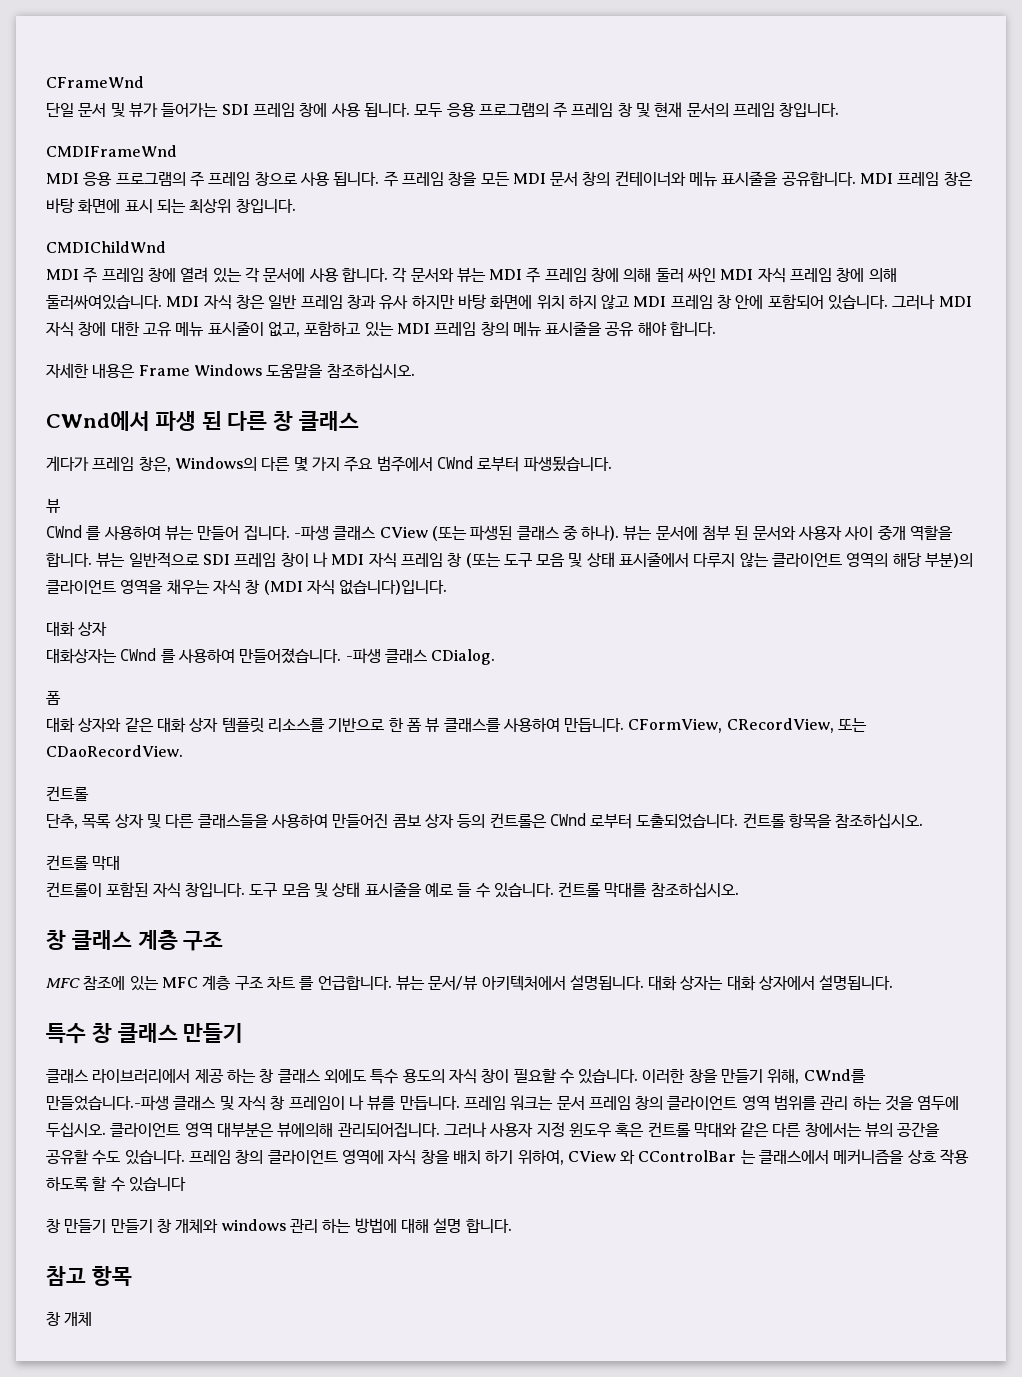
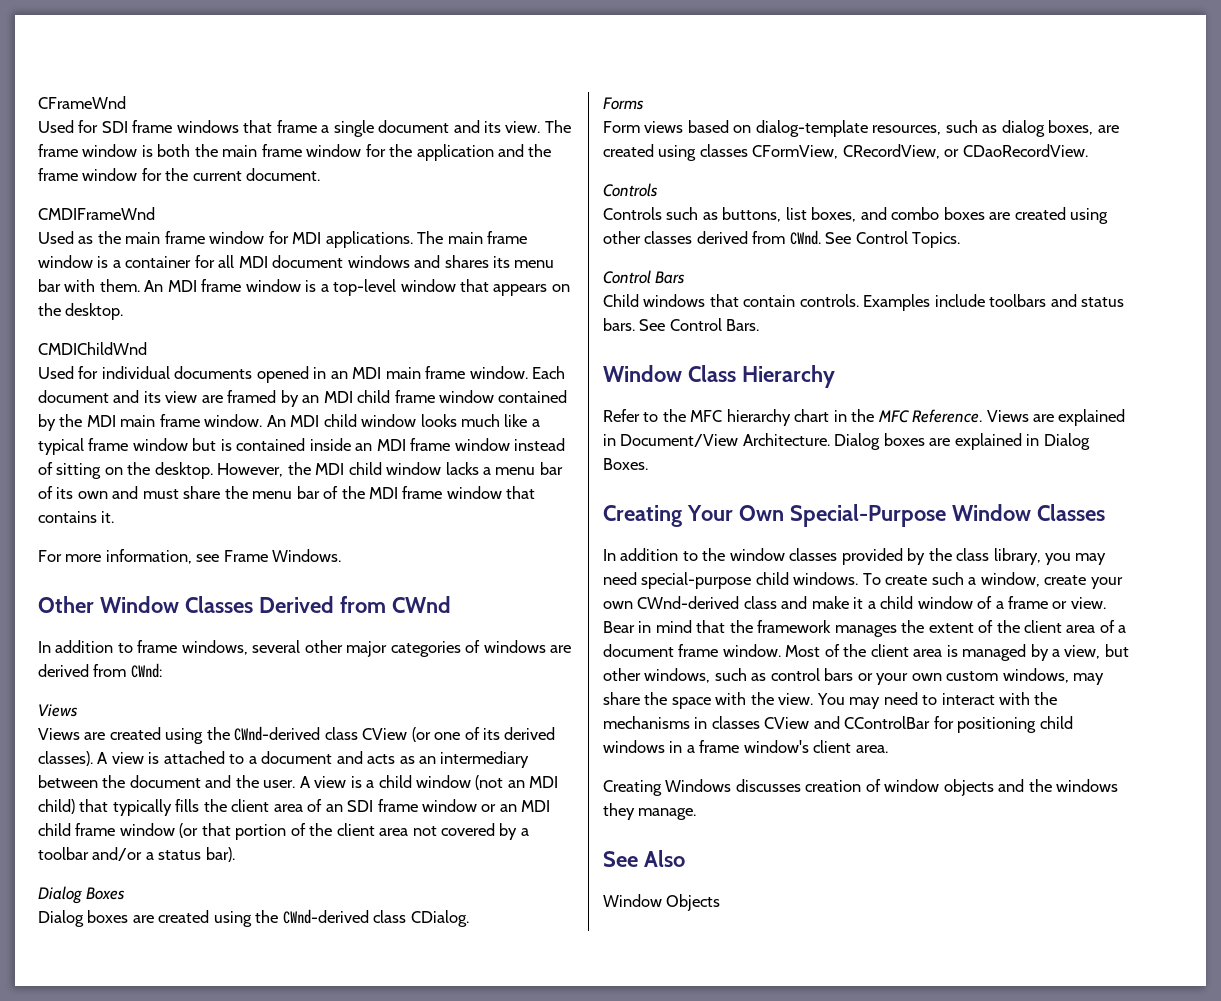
[46,102,840,118] [46,145,177,157] [46,171,973,187] [46,198,296,214] [46,241,166,253] [46,267,897,283] [46,294,972,310] [46,321,717,337] [46,363,415,378] [46,411,360,431] [46,456,612,472] [46,498,60,513] [46,525,954,541] [46,552,974,568] [46,579,448,595] [46,621,108,637] [46,648,496,665] [46,691,61,705] [46,717,625,733] 단일 문서 및 뷰가 들어가는 SDI 프레임 창에 사용 됩니다. 모두 응용 프로그램의 주 프레임 창 및 현재 문서의 프레임 창입니다. // CMDIFrameWnd // MDI 응용 프로그램의 주 프레임 창으로 사용 됩니다. 주 프레임 창을 모든 MDI 문서 창의 컨테이너와 메뉴 표시줄을 공유합니다. MDI 프레임 창은 바탕 화면에 표시 되는 최상위 창입니다. // CMDIChildWnd // MDI 주 프레임 창에 열려 있는 각 문서에 사용 합니다. 각 문서와 뷰는 MDI 주 프레임 창에 의해 둘러 싸인 MDI 자식 프레임 창에 의해 둘러싸여있습니다. MDI 자식 창은 일반 프레임 창과 유사 하지만 바탕 화면에 위치 하지 않고 MDI 프레임 창 안에 포함되어 있습니다. 그러나 MDI 자식 창에 대한 고유 메뉴 표시줄이 없고, 포함하고 있는 MDI 프레임 창의 메뉴 표시줄을 공유 해야 합니다. // 자세한 내용은 Frame Windows 도움말을 참조하십시오. // CWnd에서 파생 된 다른 창 클래스 // 게다가 프레임 창은, Windows의 다른 몇 가지 주요 범주에서 CWnd 로부터 파생됬습니다. // 뷰 // CWnd 를 사용하여 뷰는 만들어 집니다. -파생 클래스 CView (또는 파생된 클래스 중 하나). 뷰는 문서에 첨부 된 문서와 사용자 사이 중개 역할을 합니다. 뷰는 일반적으로 SDI 프레임 창이 나 MDI 자식 프레임 창 (또는 도구 모음 및 상태 표시줄에서 다루지 않는 클라이언트 영역의 해당 부분)의 클라이언트 영역을 채우는 자식 창 (MDI 자식 없습니다)입니다. // 대화 상자 // 대화상자는 CWnd 를 사용하여 만들어졌습니다. -파생 클래스 CDialog. // 폼 // 대화 상자와 같은 대화 상자 템플릿 리소스를 기반으로 한 폼 뷰 클래스를 사용하여 만듭니다. -> [38,120,571,137] [38,144,552,161] [38,168,321,181] [38,207,155,220] [38,231,528,248] [38,255,555,268] [38,279,570,296] [38,303,124,320] [38,342,147,355] [38,366,566,383] [38,390,568,407] [38,414,540,431] [38,438,566,455] [38,462,563,479] [38,486,536,499] [38,511,115,523] [38,549,342,564] [38,596,451,613] [38,640,572,657] [38,663,162,678] [38,704,78,717] [38,726,556,744] [38,751,530,768] [38,775,559,790] [38,799,551,816] [38,823,529,840] [38,847,235,862] [38,886,126,904] [38,909,469,927] [603,97,644,110] [603,120,1119,137] [603,144,748,161] Used for SDI frame windows that frame a single document and its view. The frame window is both the main frame window for the application and the frame window for the current document. // CMDIFrameWnd // Used as the main frame window for MDI applications. The main frame window is a container for all MDI document windows and shares its menu bar with them. An MDI frame window is a top-level window that appears on the desktop. // CMDIChildWnd // Used for individual documents opened in an MDI main frame window. Each document and its view are framed by an MDI child frame window contained by the MDI main frame window. An MDI child window looks much like a typical frame window but is contained inside an MDI frame window instead of sitting on the desktop. However, the MDI child window lacks a menu bar of its own and must share the menu bar of the MDI frame window that contains it. // For more information, see Frame Windows. // Other Window Classes Derived from CWnd // In addition to frame windows, several other major categories of windows are derived from CWnd: // Views // Views are created using the CWnd-derived class CView (or one of its derived classes). A view is attached to a document and acts as an intermediary between the document and the user. A view is a child window (not an MDI child) that typically fills the client area of an SDI frame window or an MDI child frame window (or that portion of the client area not covered by a toolbar and/or a status bar). // Dialog Boxes // Dialog boxes are created using the CWnd-derived class CDialog. // Forms // Form views based on dialog-template resources, such as dialog boxes, are created using classes
[838,718,868,732] 또는 -> [944,149,960,157] or
[46,786,89,801] [46,813,924,829] [46,855,121,870] [46,882,739,898] [46,930,224,951] [46,975,894,991] [46,1023,244,1044] [46,1068,866,1084] [46,1095,960,1111] [46,1122,941,1138] [46,1149,970,1165] [46,1176,186,1192] [46,1218,512,1233] [46,1266,132,1286] [46,1312,93,1326] 컨트롤 // 단추, 목록 상자 및 다른 클래스들을 사용하여 만들어진 콤보 상자 등의 컨트롤은 CWnd 로부터 도출되었습니다. 컨트롤 항목을 참조하십시오. // 컨트롤 막대 // 컨트롤이 포함된 자식 창입니다. 도구 모음 및 상태 표시줄을 예로 들 수 있습니다. 컨트롤 막대를 참조하십시오. // 창 클래스 계층 구조 // MFC 참조에 있는 MFC 계층 구조 차트 를 언급합니다. 뷰는 문서/뷰 아키텍처에서 설명됩니다. 대화 상자는 대화 상자에서 설명됩니다. // 특수 창 클래스 만들기 // 클래스 라이브러리에서 제공 하는 창 클래스 외에도 특수 용도의 자식 창이 필요할 수 있습니다. 이러한 창을 만들기 위해, CWnd를 만들었습니다.-파생 클래스 및 자식 창 프레임이 나 뷰를 만듭니다. 프레임 워크는 문서 프레임 창의 클라이언트 영역 범위를 관리 하는 것을 염두에 두십시오. 클라이언트 영역 대부분은 뷰에의해 관리되어집니다. 그러나 사용자 지정 윈도우 혹은 컨트롤 막대와 같은 다른 창에서는 뷰의 공간을 공유할 수도 있습니다. 프레임 창의 클라이언트 영역에 자식 창을 배치 하기 위하여, CView 와 CControlBar 는 클래스에서 메커니즘을 상호 작용 하도록 할 수 있습니다 // 창 만들기 만들기 창 개체와 windows 관리 하는 방법에 대해 설명 합니다. // 참고 항목 // 창 개체 -> [603,183,658,197] [603,207,1109,224] [603,230,961,248] [603,270,686,284] [603,294,1125,311] [603,318,760,331] [603,365,835,388] [603,409,1126,426] [603,433,1090,450] [603,458,648,470] [603,504,1105,527] [603,548,1107,565] [603,572,1123,589] [603,596,1106,609] [603,620,1127,637] [603,644,1129,661] [603,668,1105,685] [603,692,1058,709] [603,716,1073,733] [603,740,888,753] [603,779,1119,796] [603,803,697,820] [603,850,685,867] [603,894,721,911] Controls // Controls such as buttons, list boxes, and combo boxes are created using other classes derived from CWnd. See Control Topics. // Control Bars // Child windows that contain controls. Examples include toolbars and status bars. See Control Bars. // Window Class Hierarchy // Refer to the MFC hierarchy chart in the MFC Reference. Views are explained in Document/View Architecture. Dialog boxes are explained in Dialog Boxes. // Creating Your Own Special-Purpose Window Classes // In addition to the window classes provided by the class library, you may need special-purpose child windows. To create such a window, create your own CWnd-derived class and make it a child window of a frame or view. Bear in mind that the framework manages the extent of the client area of a document frame window. Most of the client area is managed by a view, but other windows, such as control bars or your own custom windows, may share the space with the view. You may need to interact with the mechanisms in classes CView and CControlBar for positioning child windows in a frame window's client area. // Creating Windows discusses creation of window objects and the windows they manage. // See Also // Window Objects

